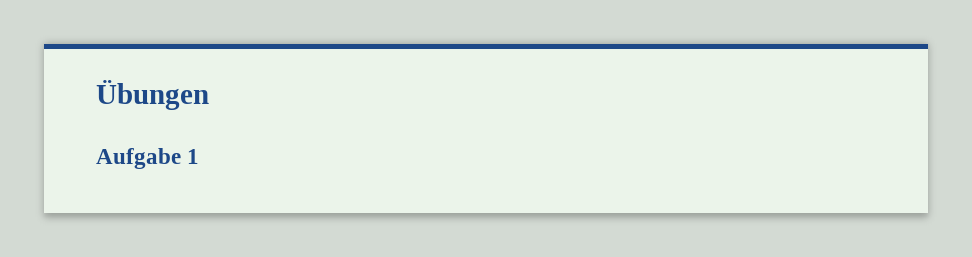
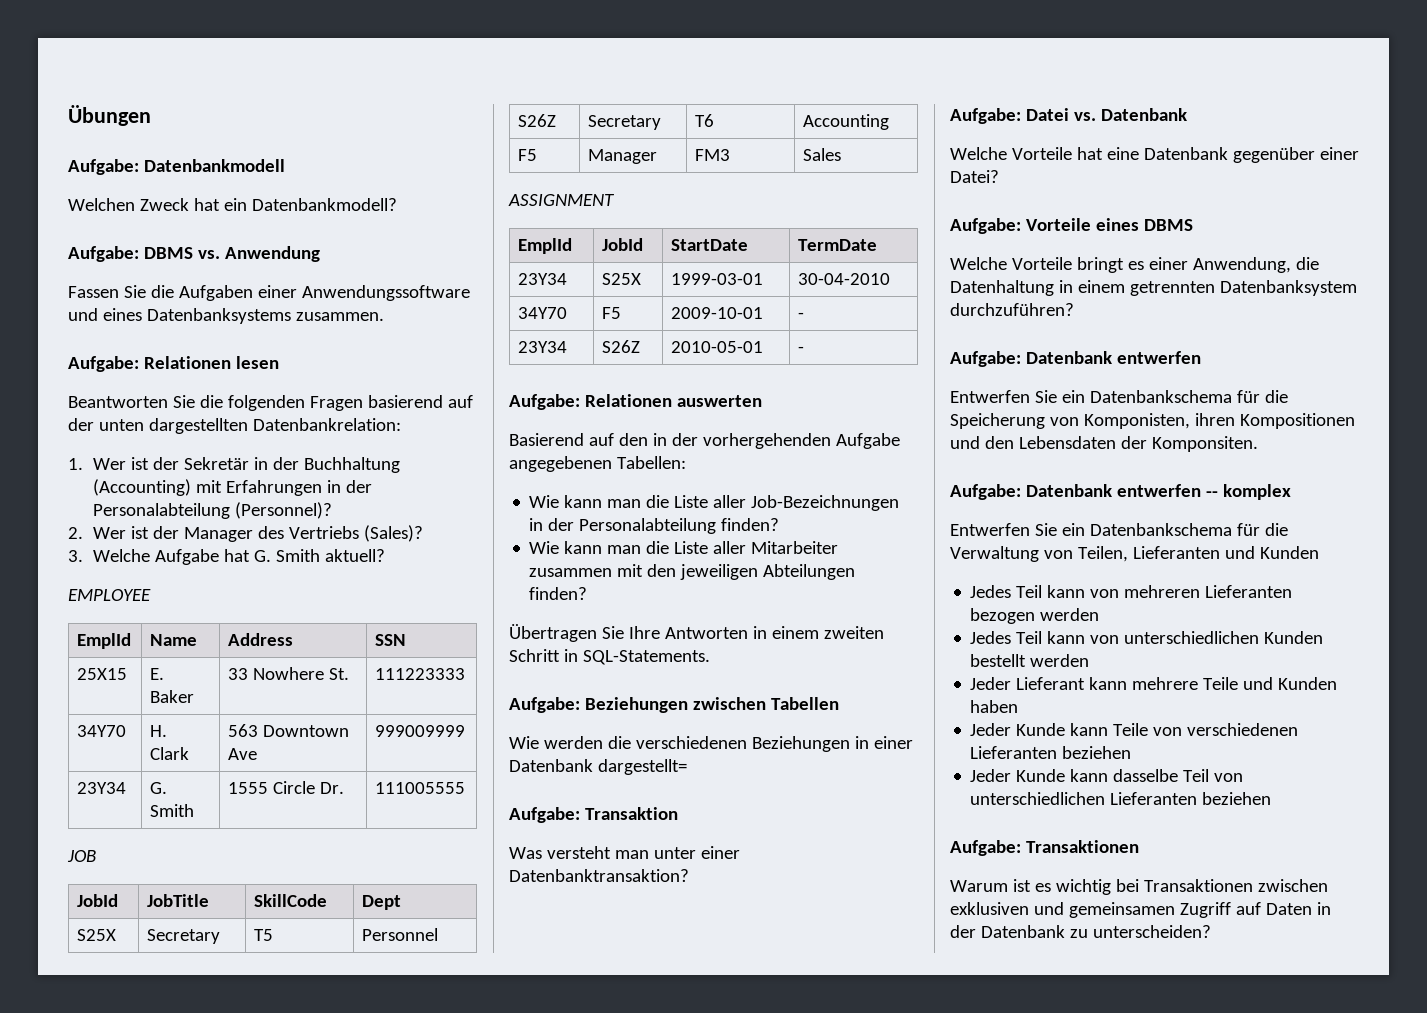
[96,148,200,169] Aufgabe 1 -> [68,159,285,175] [68,198,397,211] [68,246,320,262] [68,285,470,301] [68,308,384,324] [68,356,279,372] [68,395,473,411] [68,418,401,434] [68,457,400,473] [93,479,372,496] [93,502,333,519] [68,525,423,542] [68,549,385,565] [68,589,151,601] [77,633,132,649] [150,634,198,646] [228,633,294,646] [375,634,407,646] [77,668,128,680] [150,668,165,680] [150,690,195,703] [228,667,350,680] [375,668,466,680] [77,725,127,737] [150,725,168,737] [150,747,190,760] [228,724,350,737] [228,748,258,760] [375,725,466,737] [77,782,127,794] [150,782,168,794] [150,804,195,817] [228,781,345,794] [375,782,466,794] [67,850,96,862] [77,894,119,907] [147,894,210,907] [254,894,328,907] [362,895,402,910] [77,929,117,941] [147,929,221,944] [254,929,274,941] [362,928,439,941] [518,114,557,127] [588,115,662,130] [695,114,715,127] [803,114,890,130] [518,149,538,161] [588,149,658,164] [695,149,731,161] [803,148,842,161] [508,194,615,206] [518,238,573,254] [602,238,644,251] [671,239,749,251] [798,239,878,251] [518,273,568,285] [602,273,642,285] [671,273,764,285] [798,273,891,285] [518,307,568,319] [602,307,622,319] [671,307,764,319] [798,312,805,319] [518,341,568,353] [602,340,641,353] [671,341,764,353] [798,346,805,353] [509,394,762,410] [509,433,900,449] [509,456,686,472] [529,495,900,511] [529,518,780,534] [529,541,839,554] [529,564,856,580] [529,587,588,600] [509,624,884,642] [509,649,710,665] [509,697,839,713] [509,736,913,752] [509,759,687,775] [509,807,678,823] [509,846,740,859] [509,869,689,882] [950,108,1187,124] [950,147,1359,163] [950,170,999,183] [950,218,1193,234] [950,257,1319,273] [950,280,1357,296] [950,303,1074,316] [950,351,1201,367] [950,390,1288,403] [950,413,1355,429] [950,436,1258,452] [950,484,1291,500] [950,523,1288,536] [950,546,1319,562] [970,585,1293,598] [970,608,1100,624] [970,631,1324,644] [970,654,1090,667] [970,677,1338,690] [970,700,1019,713] [970,723,1299,736] [970,746,1132,759] [970,769,1244,782] [970,792,1272,805] [950,840,1139,856] [950,879,1328,895] [950,902,1331,918] [950,925,1211,938] Aufgabe: Datenbankmodell // Welchen Zweck hat ein Datenbankmodell? // Aufgabe: DBMS vs. Anwendung // Fassen Sie die Aufgaben einer Anwendungssoftware und eines Datenbanksystems zusammen. // Aufgabe: Relationen lesen // Beantworten Sie die folgenden Fragen basierend auf der unten dargestellten Datenbankrelation: // 1. Wer ist der Sekretär in der Buchhaltung (Accounting) mit Erfahrungen in der Personalabteilung (Personnel)? // 2. Wer ist der Manager des Vertriebs (Sales)? // 3. Welche Aufgabe hat G. Smith aktuell? // EMPLOYEE // EmplId | Name | Address | SSN // 25X15 | E. Baker | 33 Nowhere St. | 111223333 // 34Y70 | H. Clark | 563 Downtown Ave | 999009999 // 23Y34 | G. Smith | 1555 Circle Dr. | 111005555 // JOB // JobId | JobTitle | SkillCode | Dept // S25X | Secretary | T5 | Personnel // S26Z | Secretary | T6 | Accounting // F5 | Manager | FM3 | Sales // ASSIGNMENT // EmplId | JobId | StartDate | TermDate // 23Y34 | S25X | 1999-03-01 | 30-04-2010 // 34Y70 | F5 | 2009-10-01 | - // 23Y34 | S26Z | 2010-05-01 | - // Aufgabe: Relationen auswerten // Basierend auf den in der vorhergehenden Aufgabe angegebenen Tabellen: // Wie kann man die Liste aller Job-Bezeichnungen in der Personalabteilung finden? // Wie kann man die Liste aller Mitarbeiter zusammen mit den jeweiligen Abteilungen finden? // Übertragen Sie Ihre Antworten in einem zweiten Schritt in SQL-Statements. // Aufgabe: Beziehungen zwischen Tabellen // Wie werden die verschiedenen Beziehungen in einer Datenbank dargestellt= // Aufgabe: Transaktion // Was versteht man unter einer Datenbanktransaktion? // Aufgabe: Datei vs. Datenbank // Welche Vorteile hat eine Datenbank gegenüber einer Datei? // Aufgabe: Vorteile eines DBMS // Welche Vorteile bringt es einer Anwendung, die Datenhaltung in einem getrennten Datenbanksystem durchzuführen? // Aufgabe: Datenbank entwerfen // Entwerfen Sie ein Datenbankschema für die Speicherung von Komponisten, ihren Kompositionen und den Lebensdaten der Komponsiten. // Aufgabe: Datenbank entwerfen -- komplex // Entwerfen Sie ein Datenbankschema für die Verwaltung von Teilen, Lieferanten und Kunden // Jedes Teil kann von mehreren Lieferanten bezogen werden // Jedes Teil kann von unterschiedlichen Kunden bestellt werden // Jeder Lieferant kann mehrere Teile und Kunden haben // Jeder Kunde kann Teile von verschiedenen Lieferanten beziehen // Jeder Kunde kann dasselbe Teil von unterschiedlichen Lieferanten beziehen // Aufgabe: Transaktionen // Warum ist es wichtig bei Transaktionen zwischen exklusiven und gemeinsamen Zugriff auf Daten in der Datenbank zu unterscheiden?

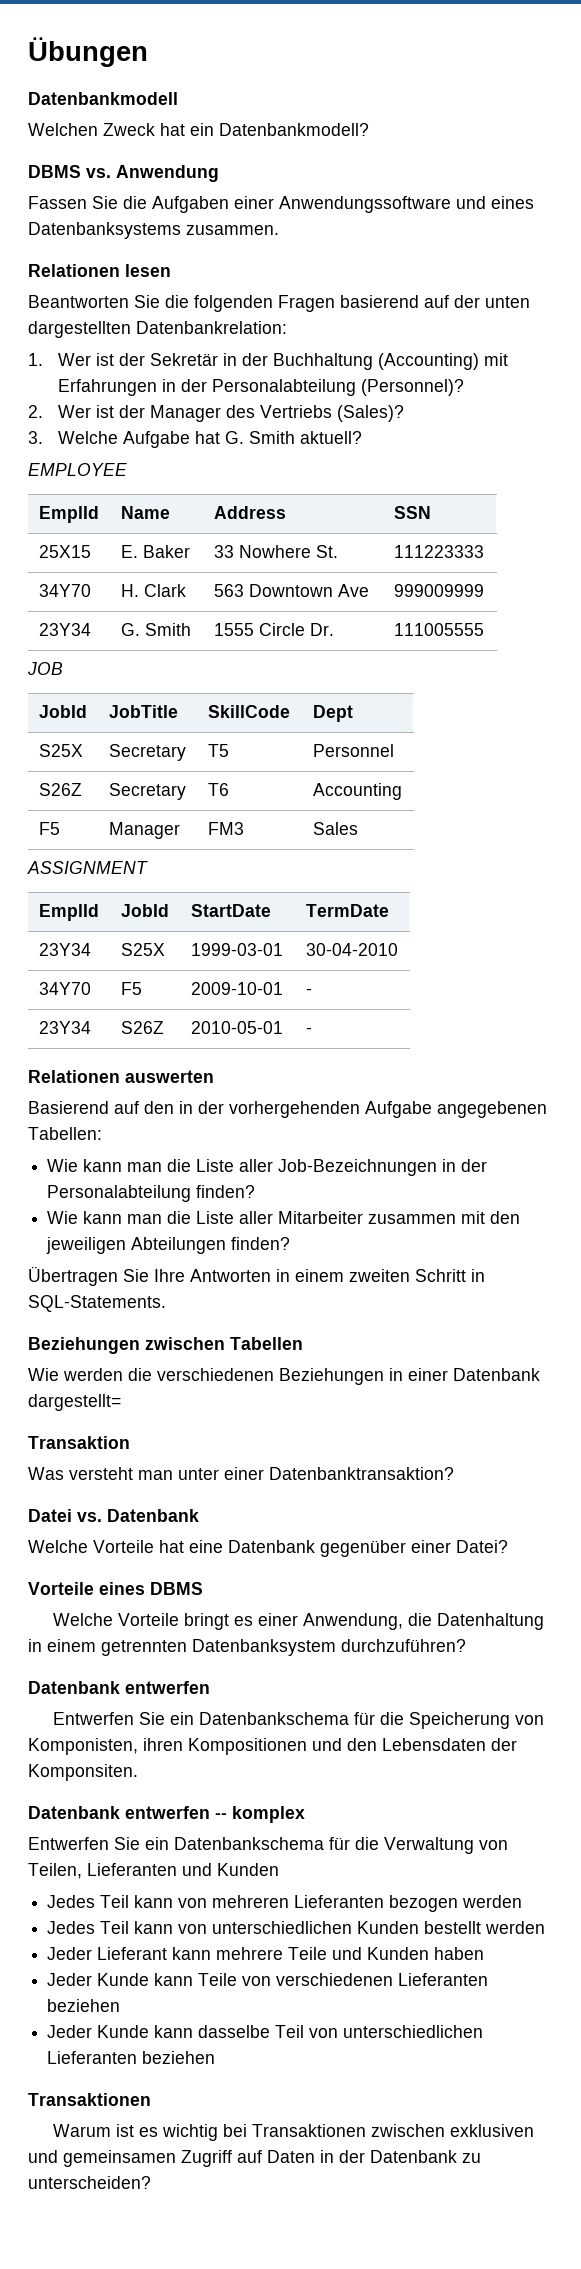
[68,159,139,175] Aufgabe: -> (148, 52) none
[68,246,139,262] Aufgabe: -> (369, 129) none
[68,356,139,372] Aufgabe: -> (279, 230) none
[509,394,580,410] Aufgabe: -> (312, 1030) none
[509,697,580,713] Aufgabe: -> (166, 1303) none
[509,807,580,823] Aufgabe: -> (121, 1402) none
[950,108,1021,124] Aufgabe: -> (454, 1473) none
[950,218,1021,234] Aufgabe: -> (508, 1546) none
[950,351,1021,367] Aufgabe: -> (466, 1645) none
[950,484,1021,500] Aufgabe: -> (138, 1772) none
[950,840,1021,856] Aufgabe: -> (216, 2057) none

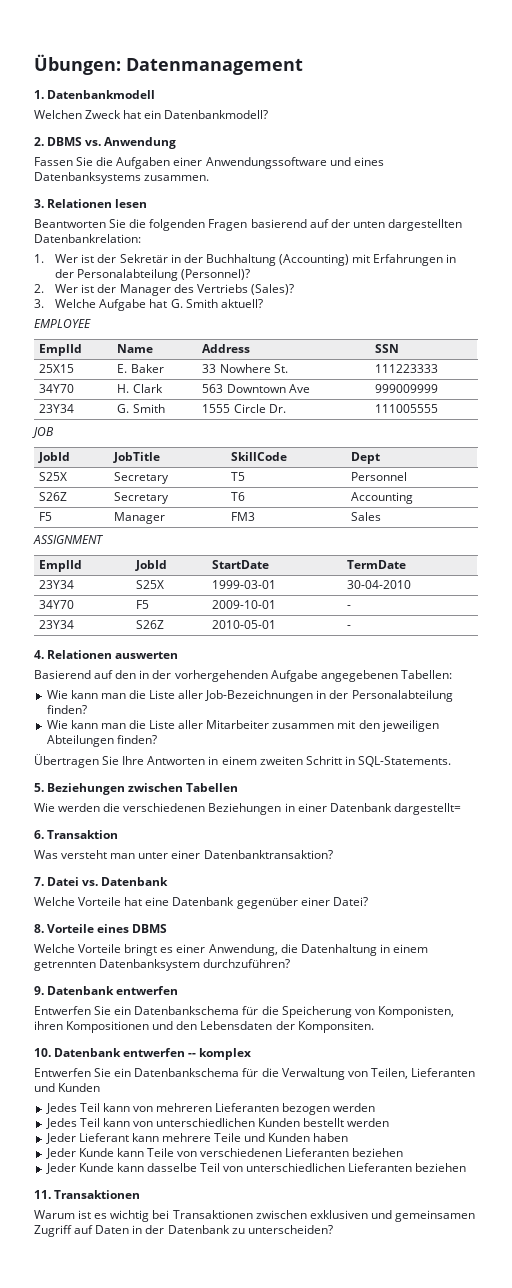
[28,37,148,67] Übungen // -> [34,54,303,75] [34,90,44,99] Übungen: Datenmanagement // 1.
(369, 129) none -> [34,137,44,146] 2.
(279, 230) none -> [34,199,44,208] 3.
(312, 1030) none -> [34,650,44,659] 4.
(166, 1303) none -> [34,783,44,792] 5.
(121, 1402) none -> [34,830,44,839] 6.
(454, 1473) none -> [34,877,44,886] 7.
(508, 1546) none -> [34,924,44,933] 8.
(466, 1645) none -> [34,986,44,995] 9.
(138, 1772) none -> [34,1048,51,1057] 10.
(216, 2057) none -> [34,1190,51,1199] 11.

